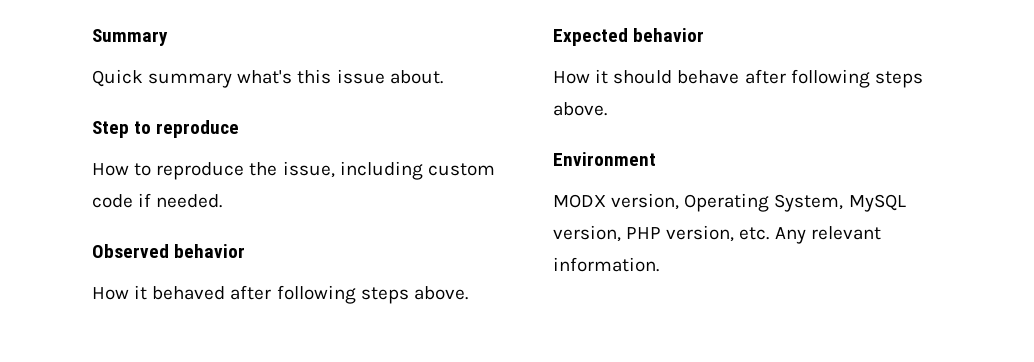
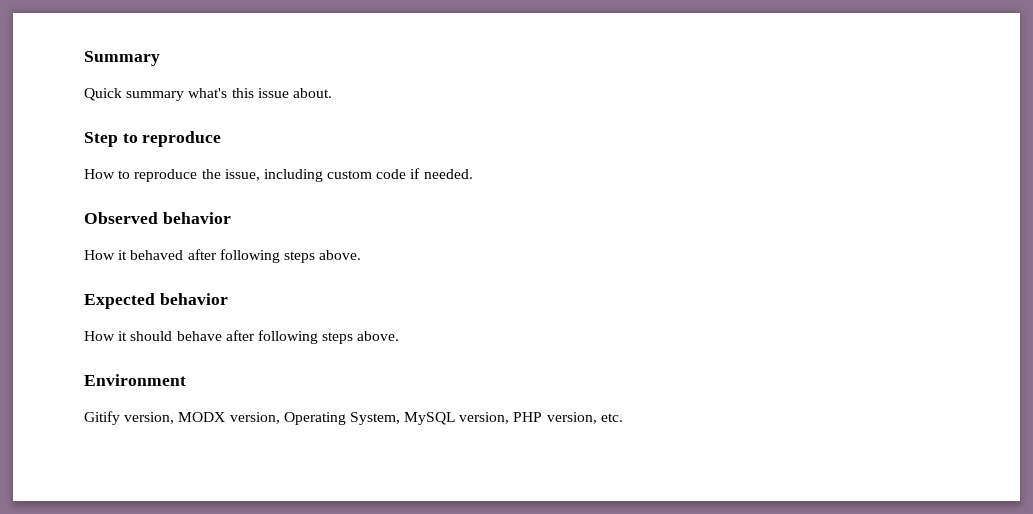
(656, 159) none -> [84,411,175,425] Gitify version,
[774,226,881,244] [553,257,659,272] Any relevant information. -> (623, 417) none

